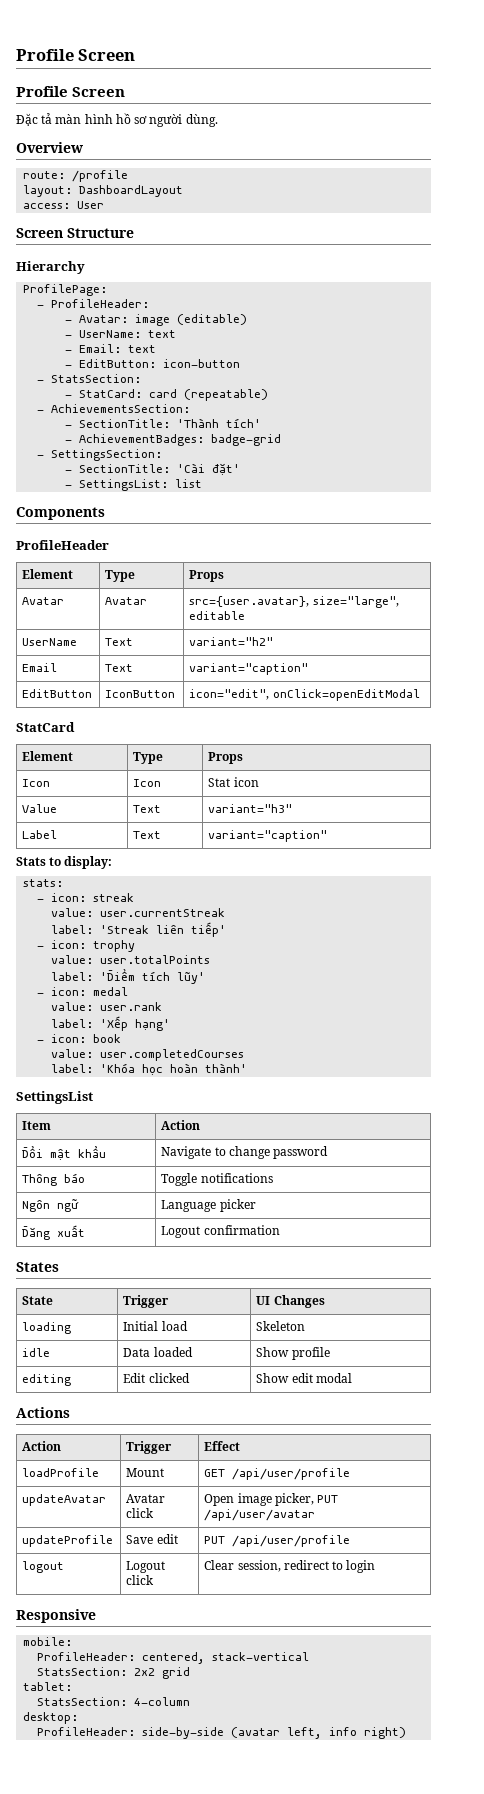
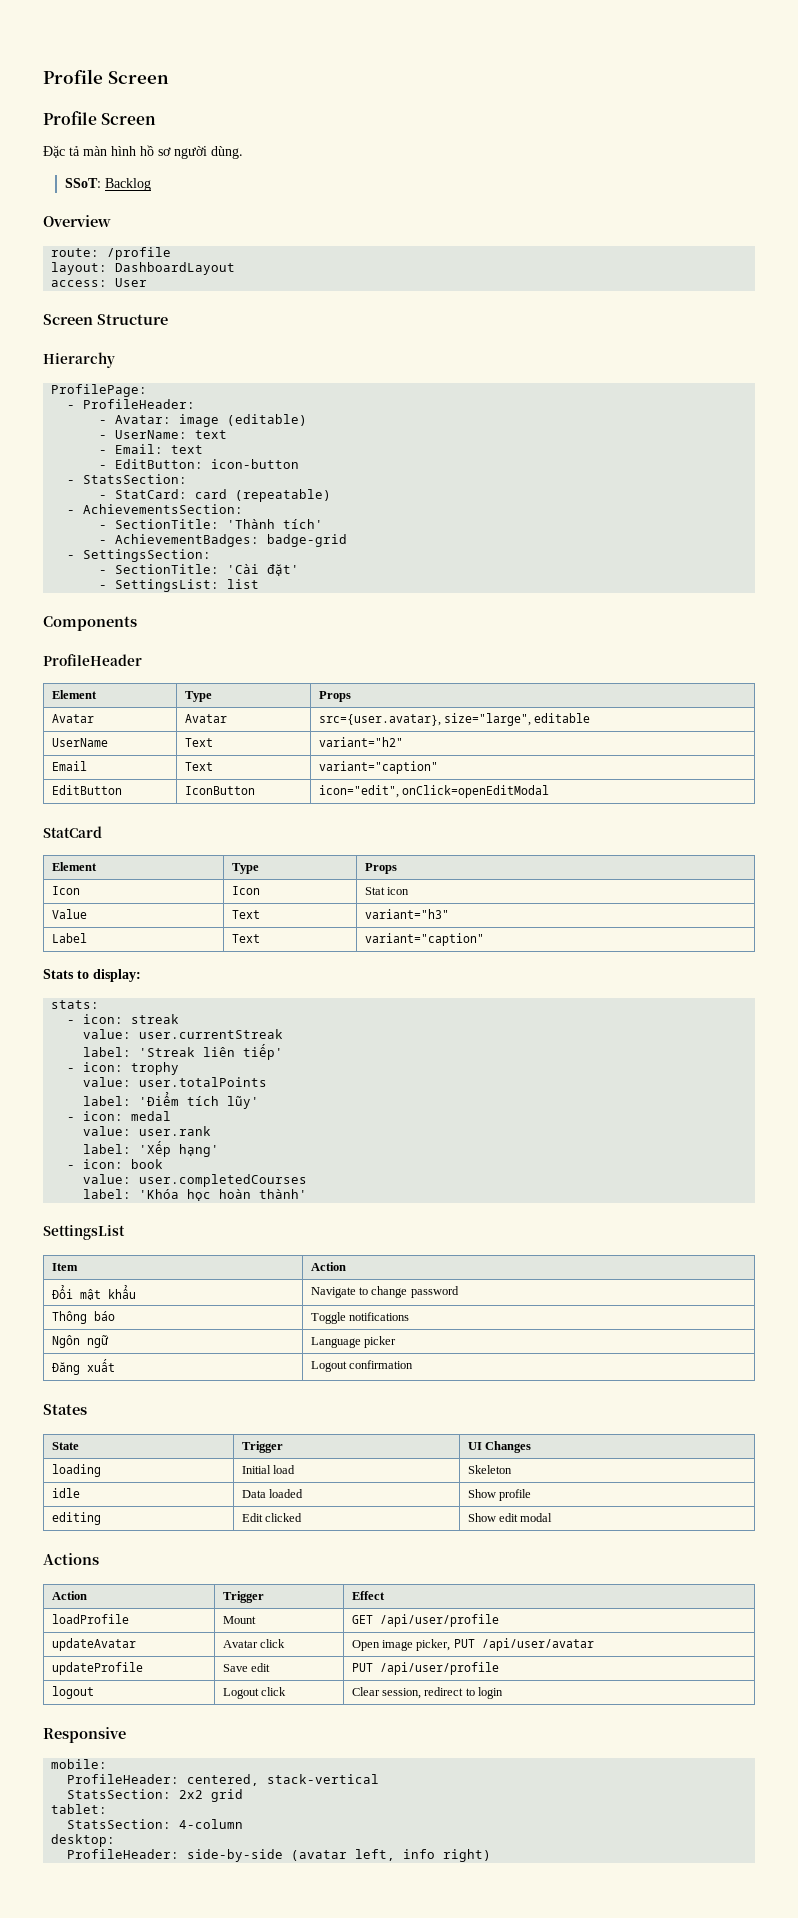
(218, 120) none -> [65,178,152,191] // SSoT: Backlog

